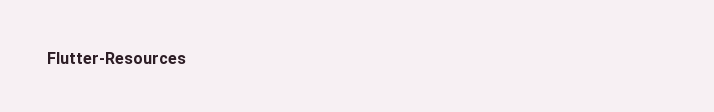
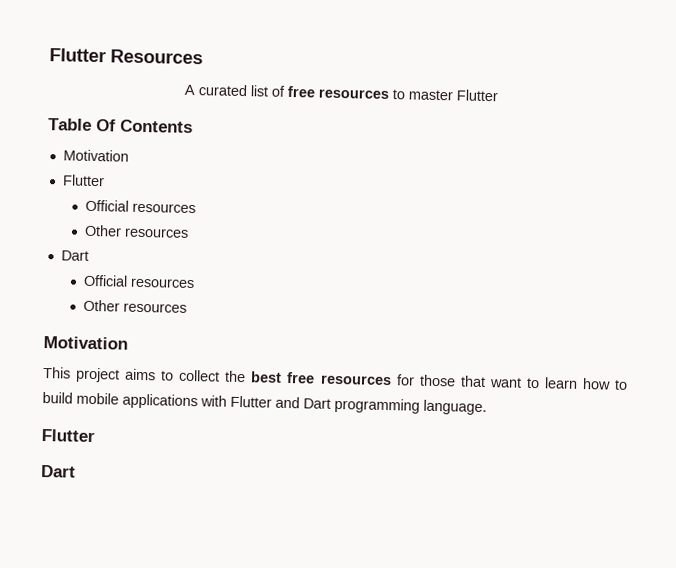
[47,52,186,64] Flutter-Resources -> [49,48,203,65] [183,84,498,102] [48,118,193,133] [62,149,129,162] [61,174,105,187] [85,199,197,214] [84,224,190,238] [60,250,89,261] [83,274,196,289] [83,299,188,313] [43,336,128,350] [43,366,628,390] [42,391,487,416] [41,428,95,443] [40,464,76,478] Flutter Resources // A curated list of free resources to master Flutter // Table Of Contents // Motivation // Flutter // Official resources // Other resources // Dart // Official resources // Other resources // Motivation // This project aims to collect the best free resources for those that want to learn how to build mobile applications with Flutter and Dart programming language. // Flutter // Dart

